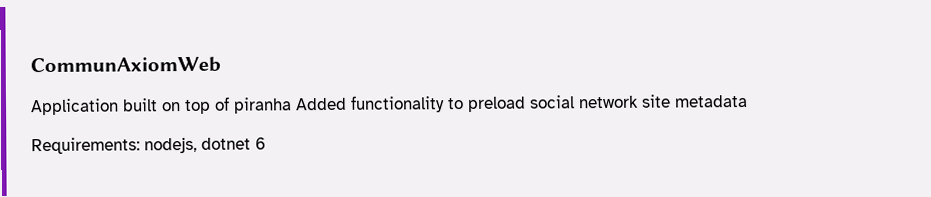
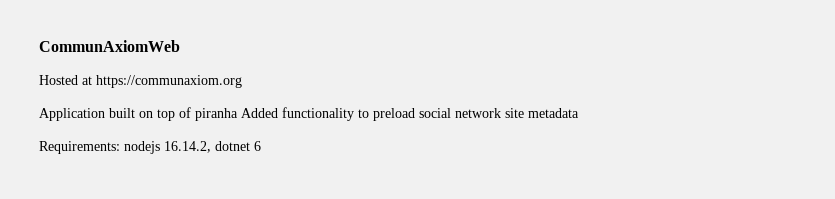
(221, 65) none -> [39,75,242,88] // Hosted at https://communaxiom.org
[144,136,197,154] nodejs, -> [124,141,211,154] nodejs 16.14.2,

